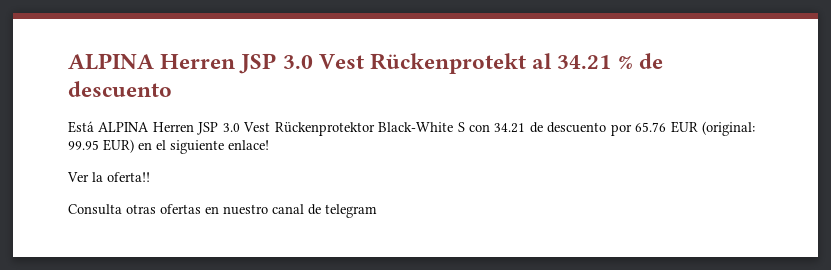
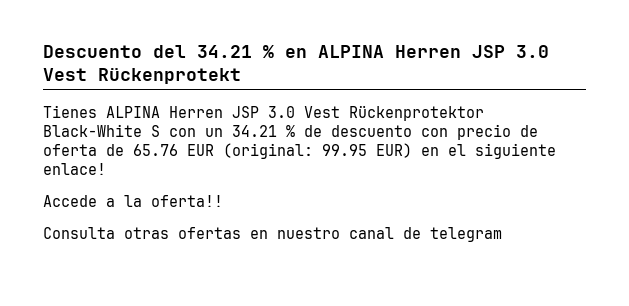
(68, 61) none -> [43,45,307,58] Descuento del 34.21 % en
[532,53,663,69] [68,81,172,97] [68,121,94,133] al 34.21 % de descuento // Está -> [43,105,97,118] // Tienes
[494,122,632,136] 34.21 de descuento por -> [205,124,538,140] [43,144,124,156] un 34.21 % de descuento con precio de oferta de
[67,172,89,182] Ver -> [43,195,115,207] Accede a

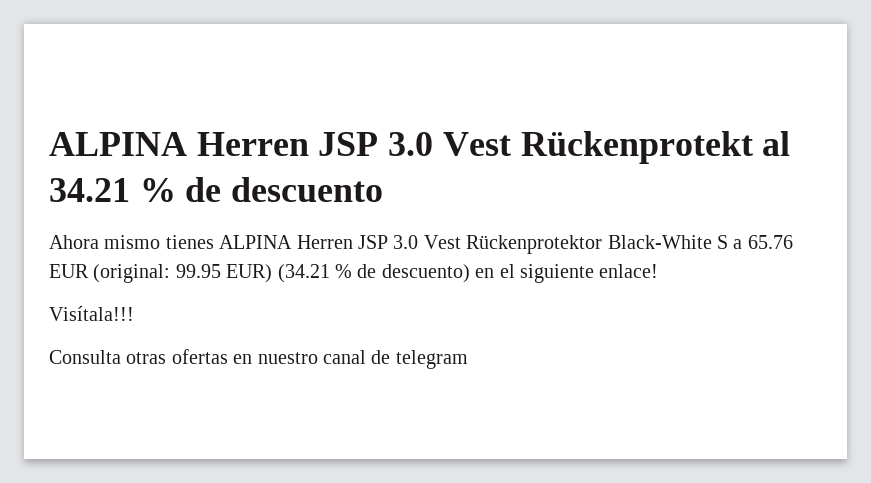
[43,45,307,58] Descuento del 34.21 % en -> (49, 144) none
[43,105,97,118] // Tienes -> [762,131,791,156] [49,177,384,202] [49,235,214,249] al 34.21 % de descuento // Ahora mismo tienes
[169,124,538,140] [43,144,124,156] con un 34.21 % de descuento con precio de oferta de -> [733,239,743,249] a
(412, 150) none -> [277,264,470,283] (34.21 % de descuento)
[43,195,223,207] Accede a la oferta!! -> [49,306,134,321] Visítala!!!

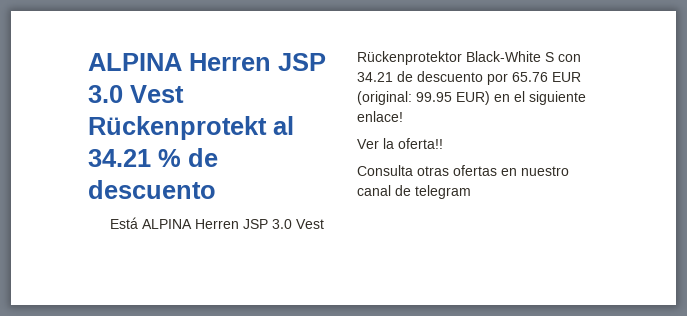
[49,235,214,249] Ahora mismo tienes -> [109,217,138,229] Está
[733,239,743,249] a -> [558,54,581,62] [357,71,508,85] con 34.21 de descuento por
[277,264,470,283] (34.21 % de descuento) -> (490, 98) none
[49,306,134,321] Visítala!!! -> [357,138,443,149] Ver la oferta!!

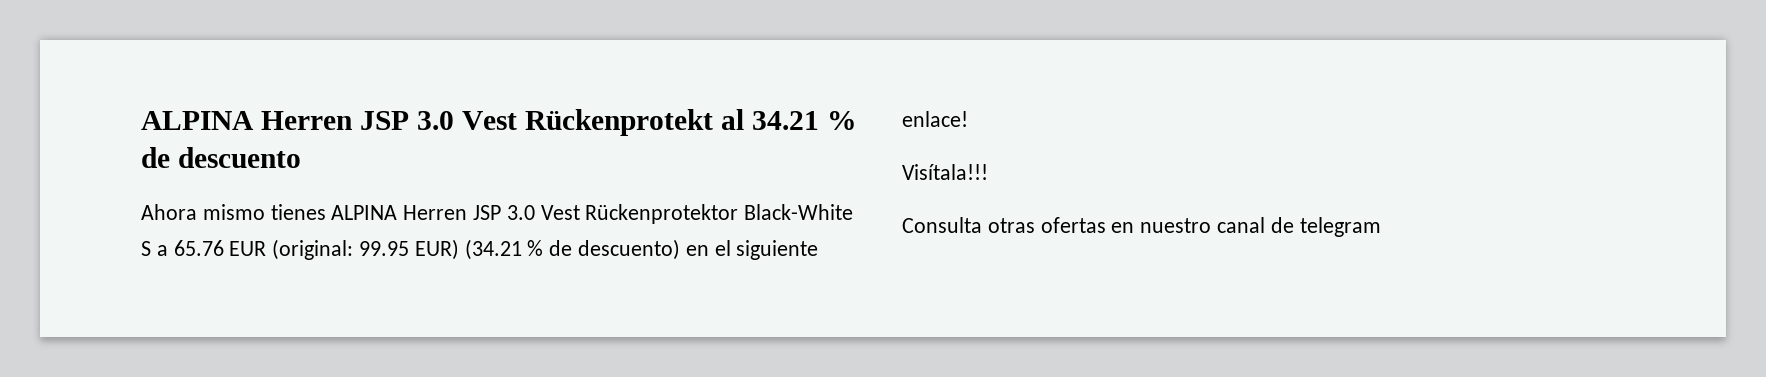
[109,217,138,229] Está -> [141,204,326,220] Ahora mismo tienes
[558,54,581,62] [357,71,508,85] con 34.21 de descuento por -> [156,245,168,256] a
(490, 98) none -> [464,239,681,260] (34.21 % de descuento)
[357,138,443,149] Ver la oferta!! -> [902,164,988,180] Visítala!!!

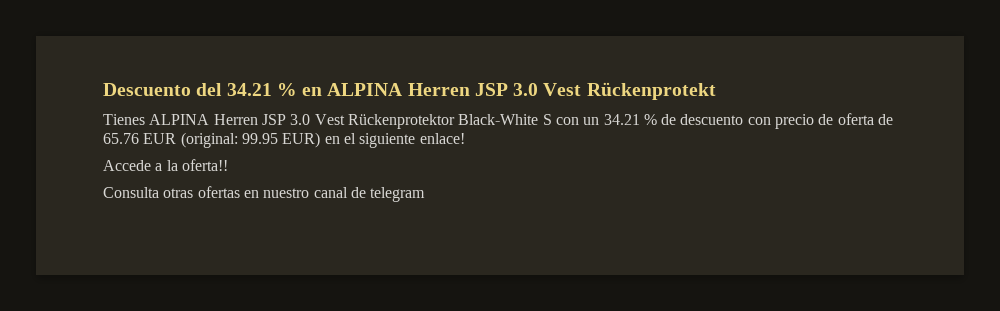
(141, 120) none -> [103,83,323,96] Descuento del 34.21 % en
[720,109,857,130] [141,147,301,168] [141,204,326,220] al 34.21 % de descuento // Ahora mismo tienes -> [103,114,145,125] // Tienes
[156,245,168,256] a -> [555,113,894,129] con un 34.21 % de descuento con precio de oferta de
[464,239,681,260] (34.21 % de descuento) -> (321, 140) none
[902,164,988,180] Visítala!!! -> [103,159,228,171] Accede a la oferta!!

